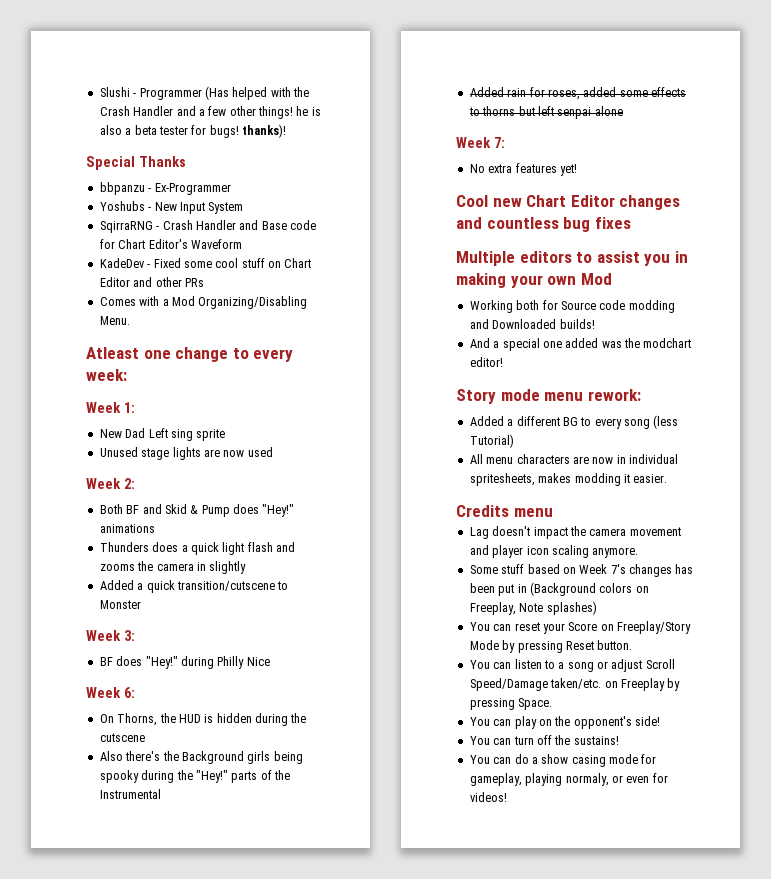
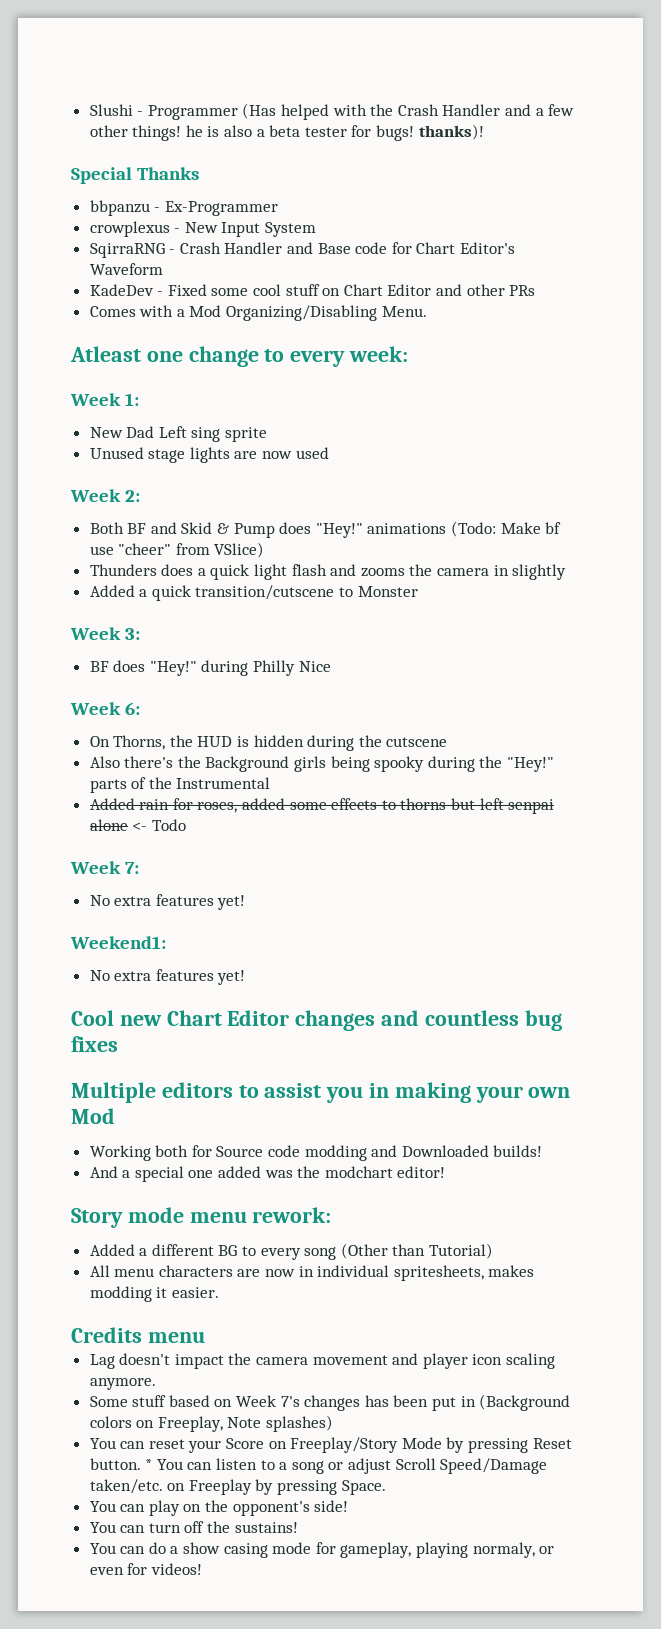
[99,201,145,211] Yoshubs -> [89,221,170,237] crowplexus
(155, 528) none -> [451,521,562,537] [89,542,265,558] (Todo: Make bf use "cheer" from VSlice)
(623, 111) none -> [132,819,186,831] <- Todo
(577, 170) none -> [70,936,166,949] [89,969,246,985] // Weekend1: // No extra features yet!
[653,415,679,429] (less -> [340,1243,426,1259] (Other than
(633, 645) // -> [145,1459,153,1470] *

